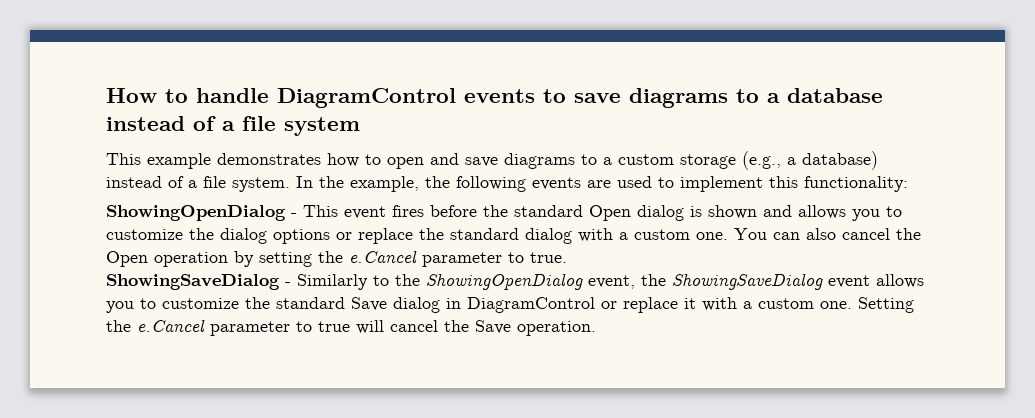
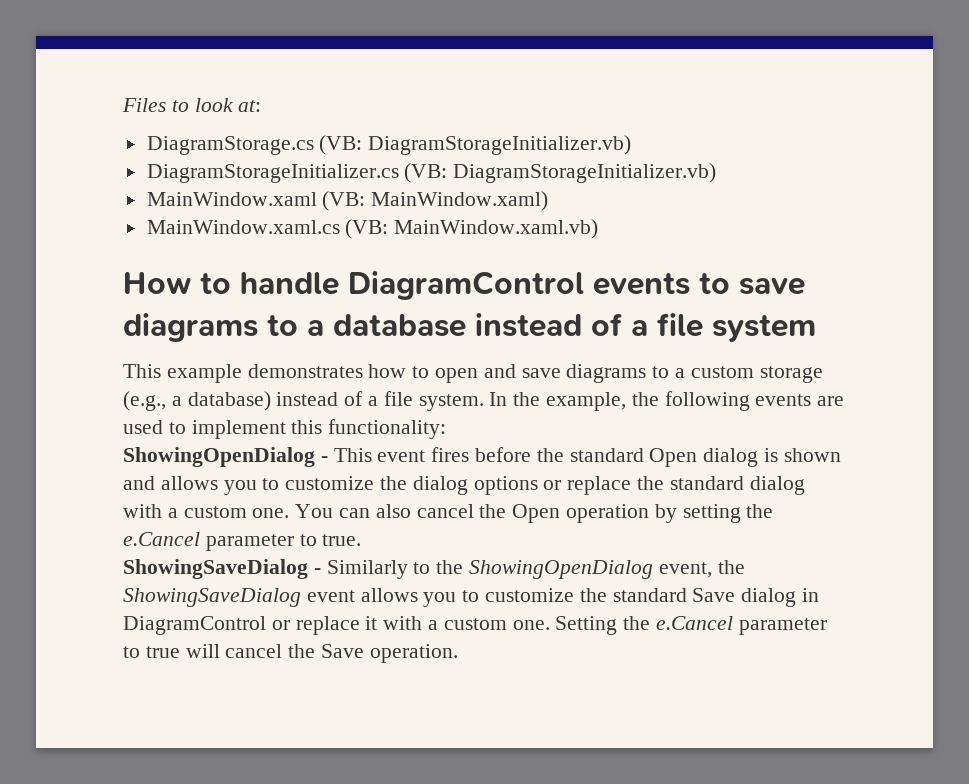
(106, 95) none -> [122,98,262,112] [146,135,632,155] [146,163,717,183] [146,191,549,211] [146,219,599,239] Files to look at: // DiagramStorage.cs (VB: DiagramStorageInitializer.vb) // DiagramStorageInitializer.cs (VB: DiagramStorageInitializer.vb) // MainWindow.xaml (VB: MainWindow.xaml) // MainWindow.xaml.cs (VB: MainWindow.xaml.vb) //

